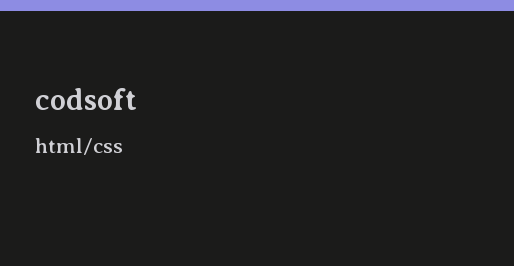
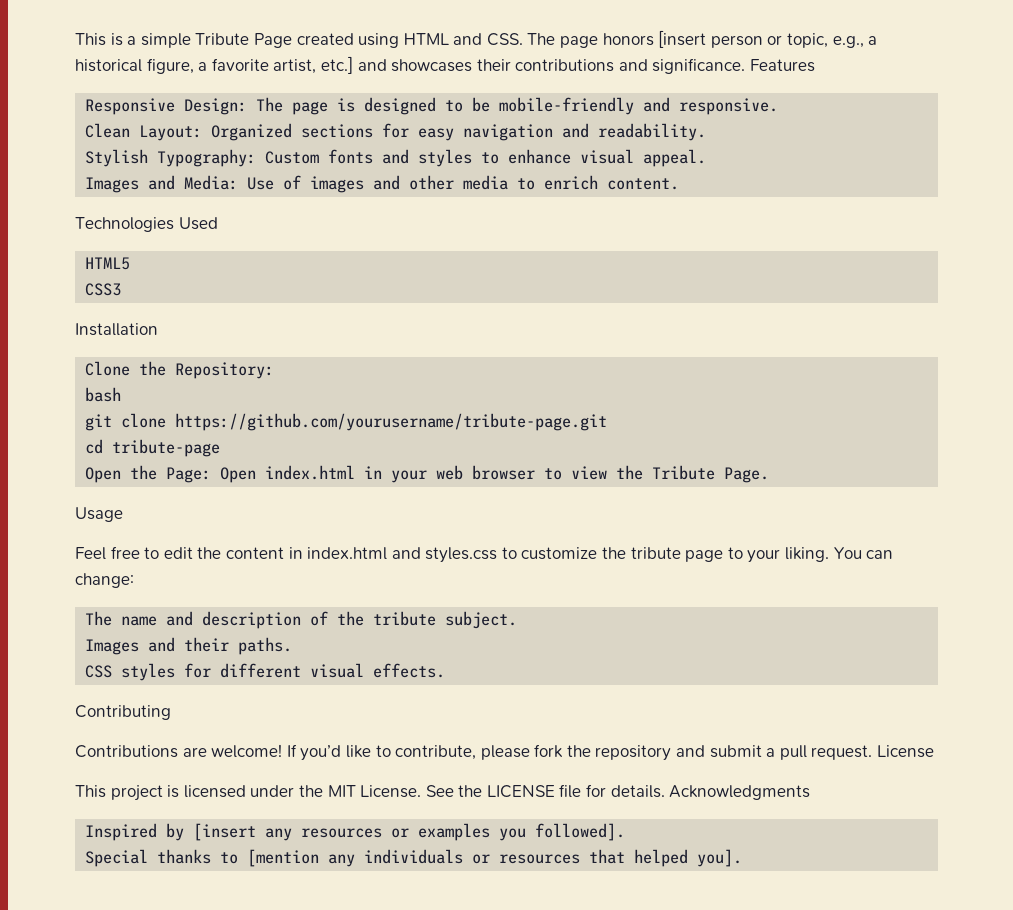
[35,88,137,110] [35,138,123,155] codsoft // html/css -> [75,30,878,48] [75,56,816,74] [85,97,779,115] [85,123,707,141] [85,149,707,167] [85,175,680,193] [75,217,218,232] [85,257,131,270] [85,283,122,296] [75,323,158,336] [85,361,275,379] [85,387,122,402] [85,413,608,431] [85,439,221,457] [85,465,770,483] [75,507,123,522] [75,546,894,563] [75,573,134,588] [85,611,518,629] [85,637,293,655] [85,663,446,681] [75,705,171,720] [75,744,935,761] [75,784,811,801] [85,823,626,841] [85,849,743,867] This is a simple Tribute Page created using HTML and CSS. The page honors [insert person or topic, e.g., a historical figure, a favorite artist, etc.] and showcases their contributions and significance. Features // Responsive Design: The page is designed to be mobile-friendly and responsive. // Clean Layout: Organized sections for easy navigation and readability. // Stylish Typography: Custom fonts and styles to enhance visual appeal. // Images and Media: Use of images and other media to enrich content. // Technologies Used // HTML5 // CSS3 // Installation // Clone the Repository: // bash // git clone https://github.com/yourusername/tribute-page.git // cd tribute-page // Open the Page: Open index.html in your web browser to view the Tribute Page. // Usage // Feel free to edit the content in index.html and styles.css to customize the tribute page to your liking. You can change: // The name and description of the tribute subject. // Images and their paths. // CSS styles for different visual effects. // Contributing // Contributions are welcome! If you’d like to contribute, please fork the repository and submit a pull request. License // This project is licensed under the MIT License. See the LICENSE file for details. Acknowledgments // Inspired by [insert any resources or examples you followed]. // Special thanks to [mention any individuals or resources that helped you].

